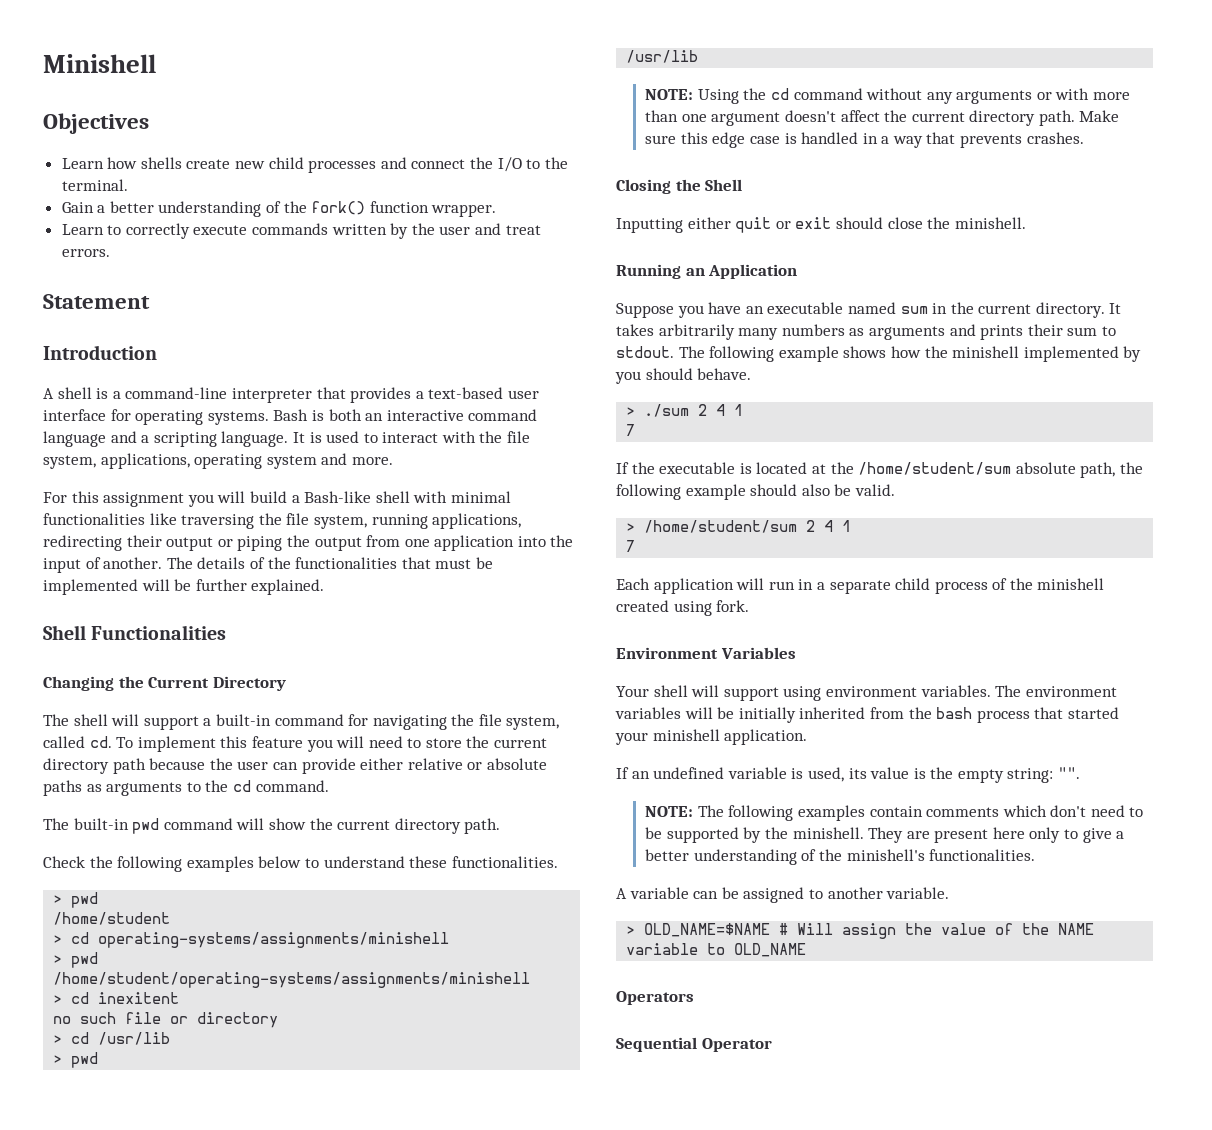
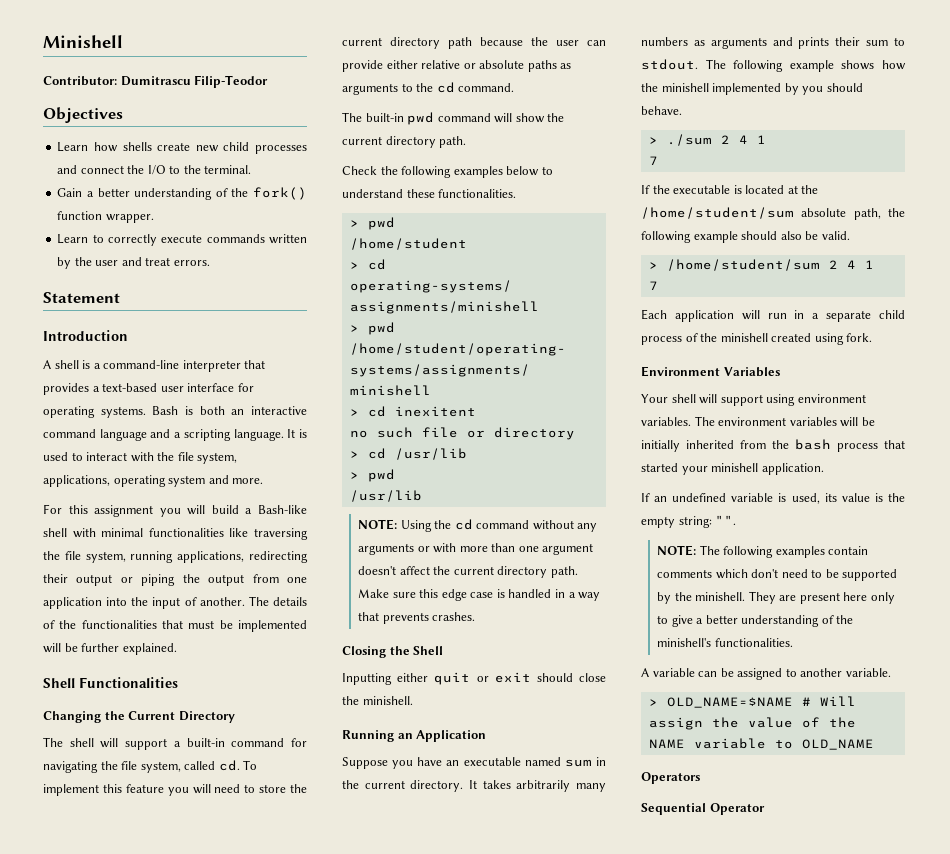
(156, 63) none -> [43,75,269,88] // Contributor: Dumitrascu Filip-Teodor

